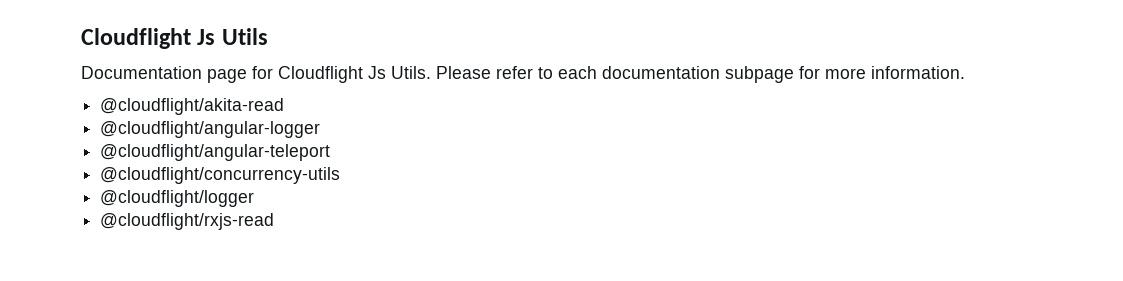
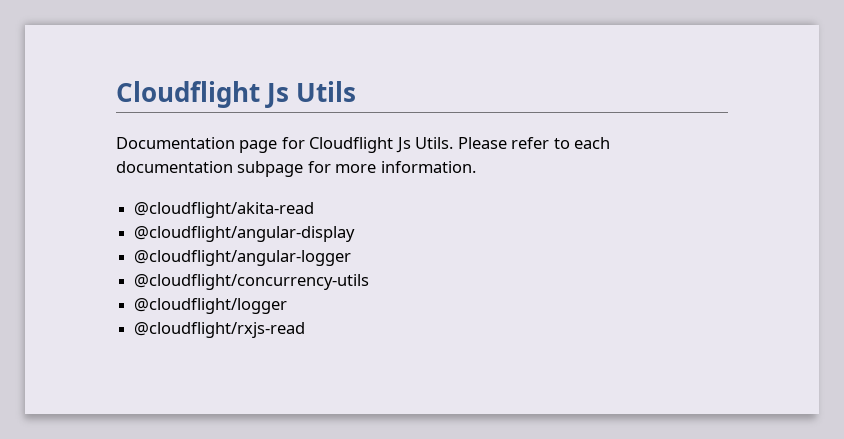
(285, 106) none -> [134,226,356,242] // @cloudflight/angular-display
[100,144,331,161] // @cloudflight/angular-teleport -> (352, 258) none

